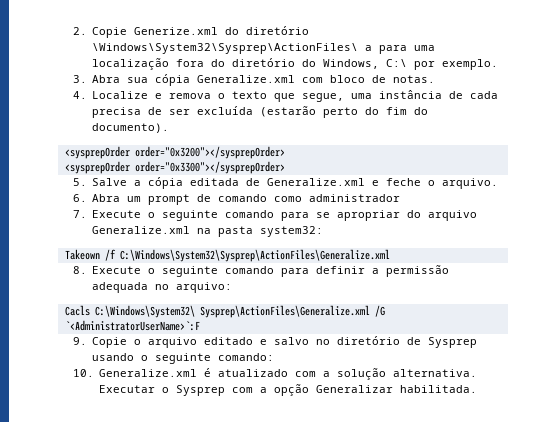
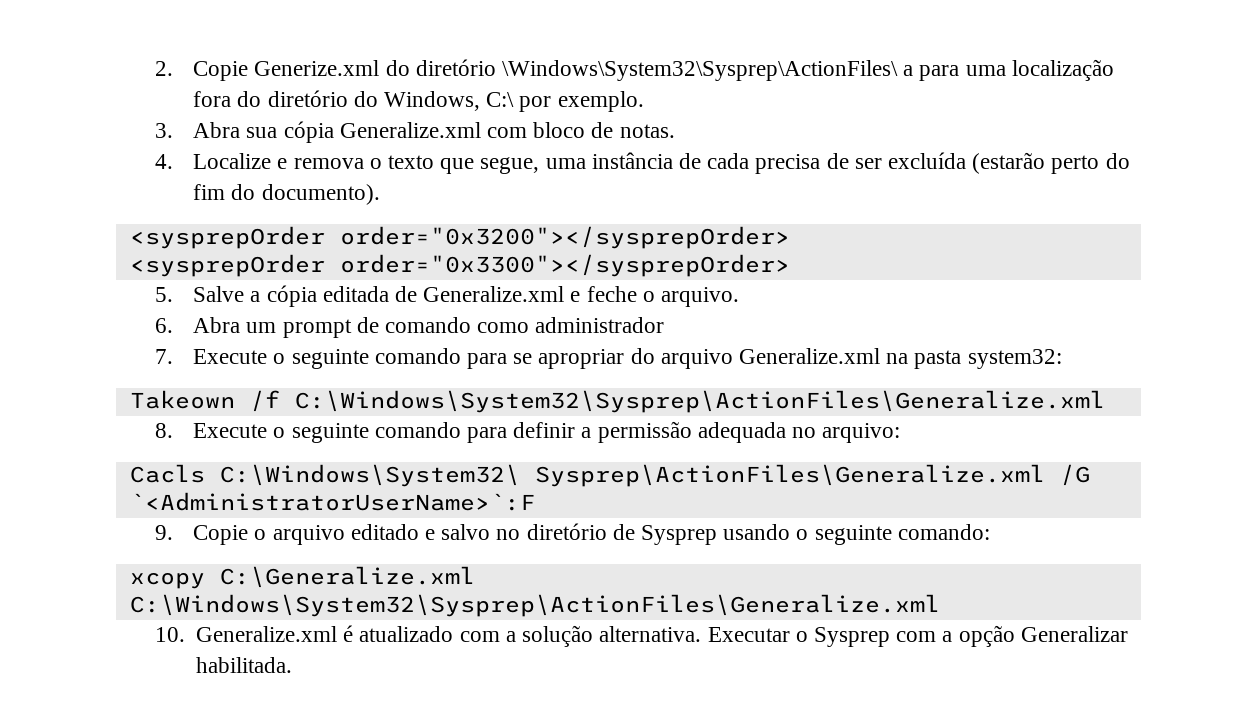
(275, 357) none -> [129,566,475,589] [129,594,940,617] // xcopy C:\Generalize.xml C:\Windows\System32\Sysprep\ActionFiles\Generalize.xml

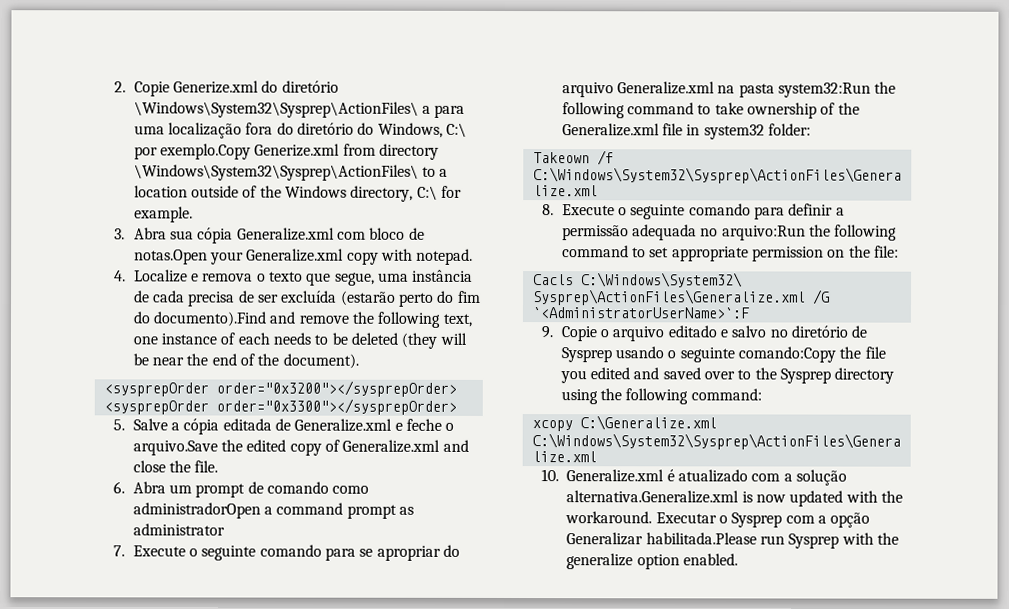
[557,91,644,112] exemplo. -> [160,143,440,160] [133,164,449,181] [133,185,462,202] [133,206,193,223] exemplo.Copy Generize.xml from directory \Windows\System32\Sysprep\ActionFiles\ to a location outside of the Windows directory, C:\ for example.
[619,124,675,138] notas. -> [133,248,474,265] notas.Open your Generalize.xml copy with notepad.
[261,184,380,205] documento). -> [153,311,472,328] [132,332,467,349] [132,353,359,369] documento).Find and remove the following text, one instance of each needs to be deleted (they will be near the end of the document).
[661,287,740,307] arquivo. -> [132,439,469,456] [132,460,219,473] arquivo.Save the edited copy of Generalize.xml and close the file.
[535,317,665,333] administrador -> [132,502,415,519] [132,523,225,536] administradorOpen a command prompt as administrator
[967,349,1062,369] system32: -> [778,81,897,98] [561,102,860,119] [561,123,812,140] system32:Run the following command to take ownership of the Generalize.xml file in system32 folder:
[822,423,901,443] arquivo: -> [721,224,898,241] [561,245,899,262] arquivo:Run the following command to set appropriate permission on the file:
[897,524,990,540] comando: -> [738,346,886,363] [559,367,895,384] [560,388,762,405] comando:Copy the file you edited and saved over to the Sysprep directory using the following command:
[599,626,702,642] alternativa. -> [566,490,903,507] [565,511,653,524] alternativa.Generalize.xml is now updated with the workaround.
[196,657,293,673] habilitada. -> [645,532,899,549] [566,553,739,570] habilitada.Please run Sysprep with the generalize option enabled.

